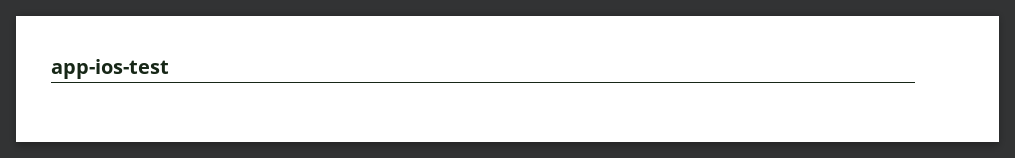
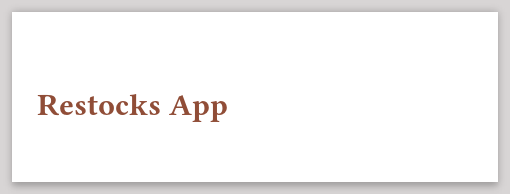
[51,59,169,79] app-ios-test -> [37,94,229,122] Restocks App

